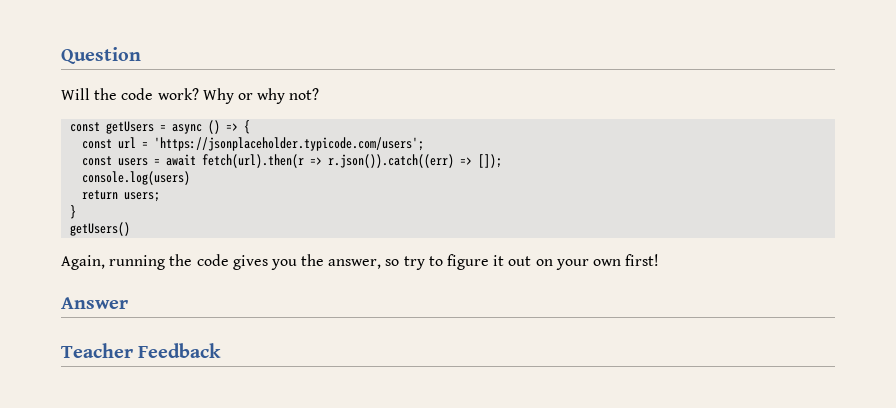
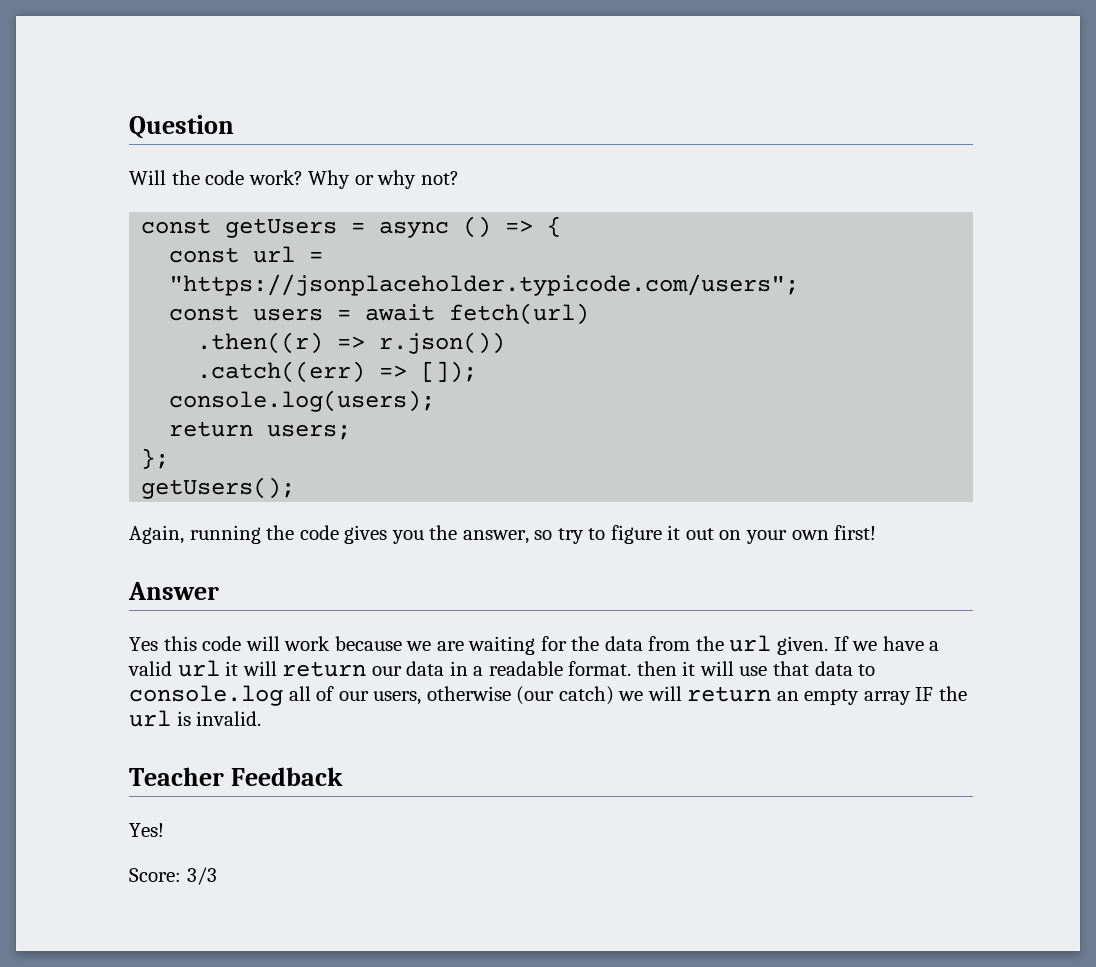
[154,137,425,151] 'https://jsonplaceholder.typicode.com/users'; -> [169,274,800,296] "https://jsonplaceholder.typicode.com/users";
[202,154,455,168] fetch(url).then(r => r.json()).catch((err) -> [449,303,590,325] [197,332,506,354] [197,361,366,383] fetch(url) // .then((r) => r.json()) // .catch((err)
[82,171,191,185] console.log(users) -> [169,390,436,412] console.log(users);
[70,205,77,219] [70,222,131,236] } // getUsers() -> [141,448,170,469] [141,477,296,499] }; // getUsers();
(128, 303) none -> [129,635,940,655] [128,660,876,677] [129,685,968,706] [129,710,262,727] // Yes this code will work because we are waiting for the data from the url given. If we have a valid url it will return our data in a readable format. then it will use that data to console.log all of our users, otherwise (our catch) we will return an empty array IF the url is invalid.
(222, 350) none -> [129,823,164,837] [129,867,217,885] // Yes! // Score: 3/3

